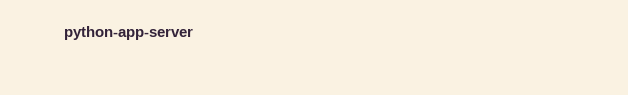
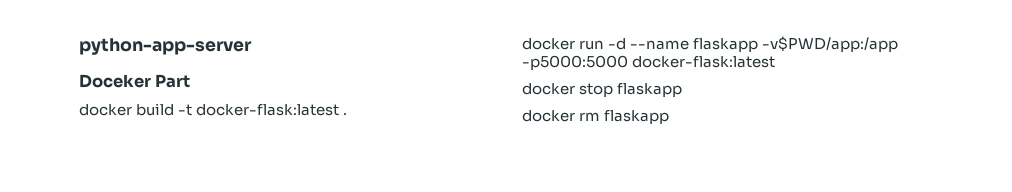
(193, 33) none -> [79,74,191,88] [79,103,348,116] [522,36,899,52] [522,55,776,70] [522,83,683,97] [522,110,670,124] // Doceker Part // docker build -t docker-flask:latest . // docker run -d --name flaskapp -v$PWD/app:/app -p5000:5000 docker-flask:latest // docker stop flaskapp // docker rm flaskapp

